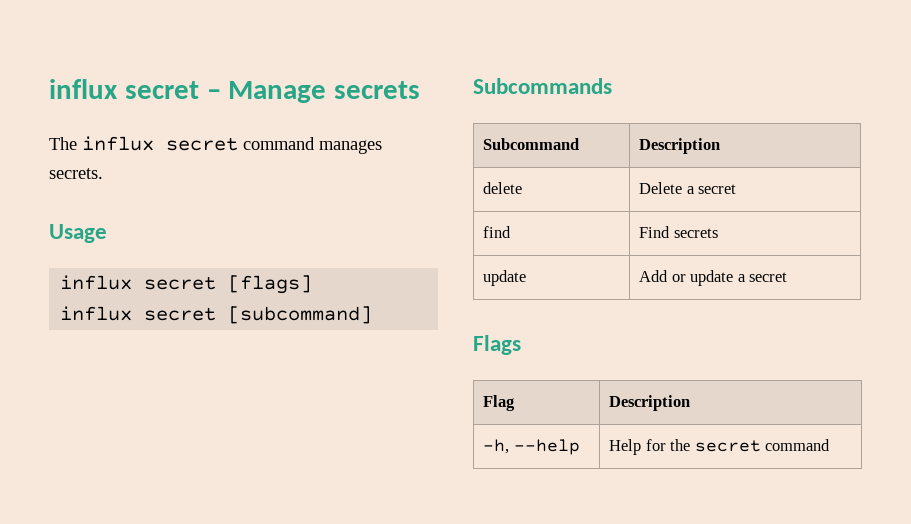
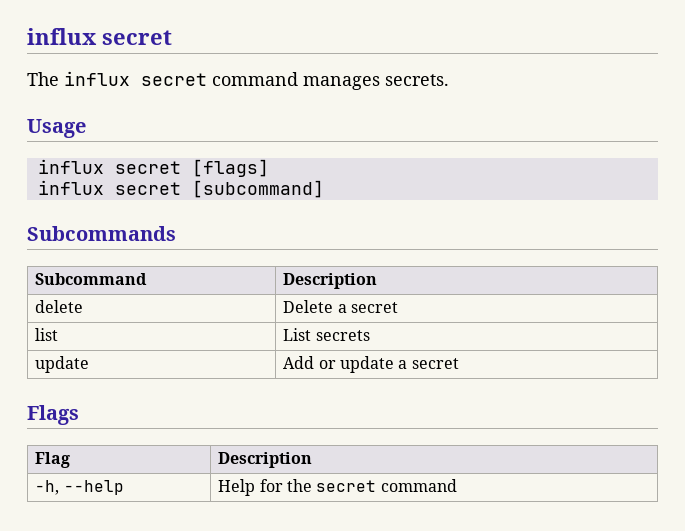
[49,79,421,103] influx secret – Manage secrets -> [27,28,172,45] influx secret
[483,226,512,238] [639,226,671,238] find | Find -> [35,328,59,341] [283,328,312,341] list | List

